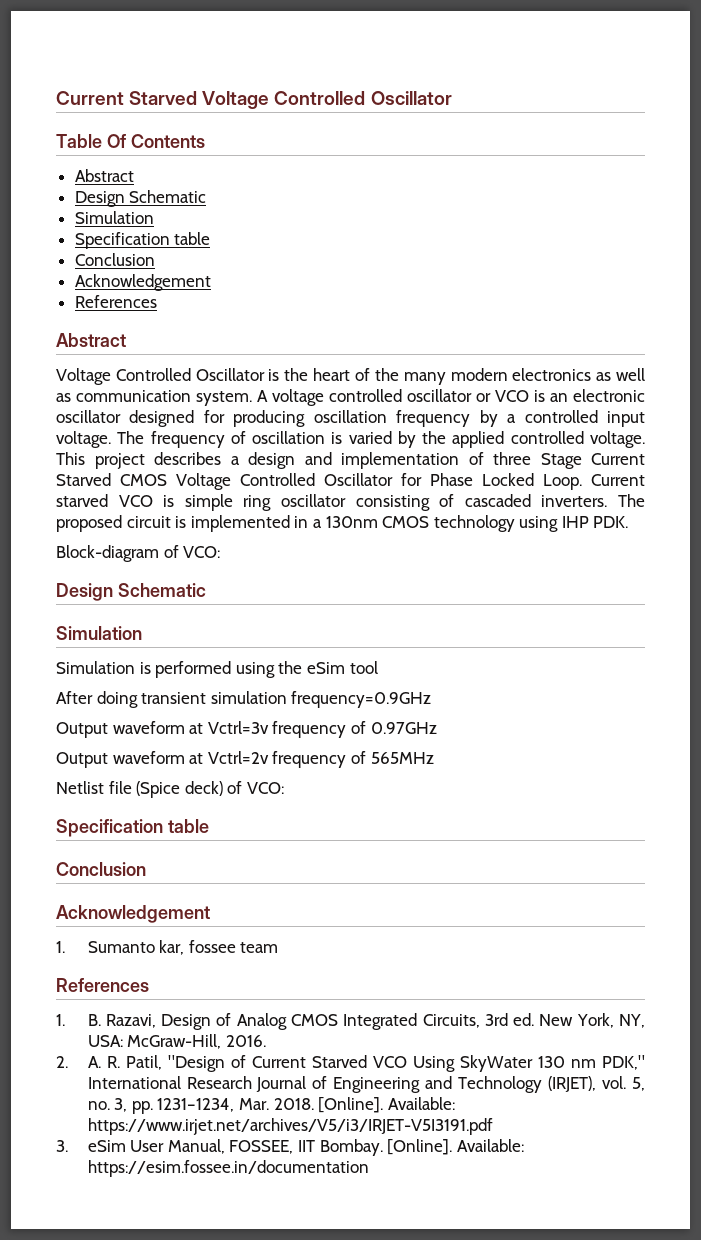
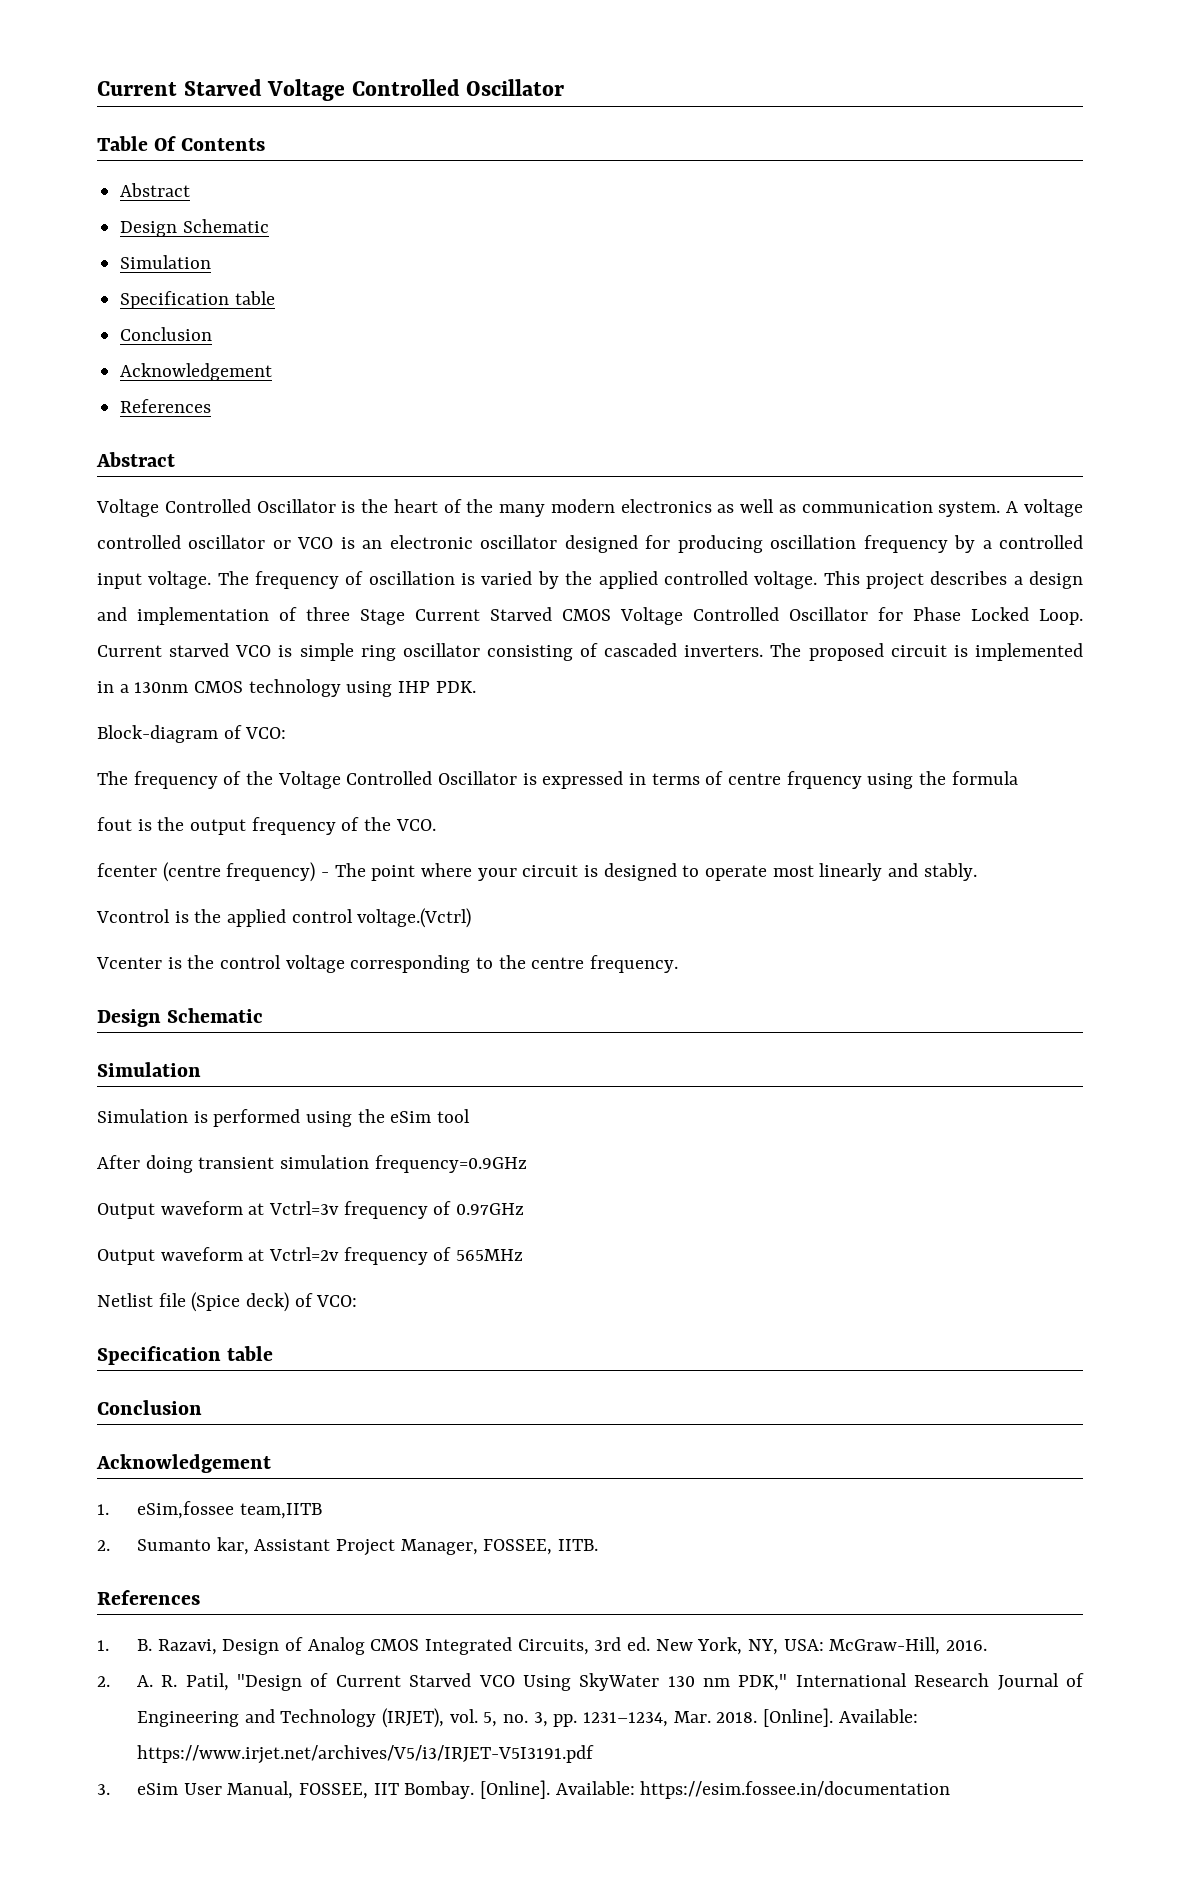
(221, 552) none -> [97,771,1018,789] [97,817,436,835] [97,862,977,882] [96,908,472,928] [96,955,679,973] // The frequency of the Voltage Controlled Oscillator is expressed in terms of centre frquency using the formula // fout is the output frequency of the VCO. // fcenter (centre frequency) - The point where your circuit is designed to operate most linearly and stably. // Vcontrol is the applied control voltage.(Vctrl) // Vcenter is the control voltage corresponding to the centre frequency.
[87,940,279,955] Sumanto kar, fossee team -> [136,1501,322,1519] [97,1537,598,1556] eSim,fossee team,IITB // 2. Sumanto kar, Assistant Project Manager, FOSSEE, IITB.

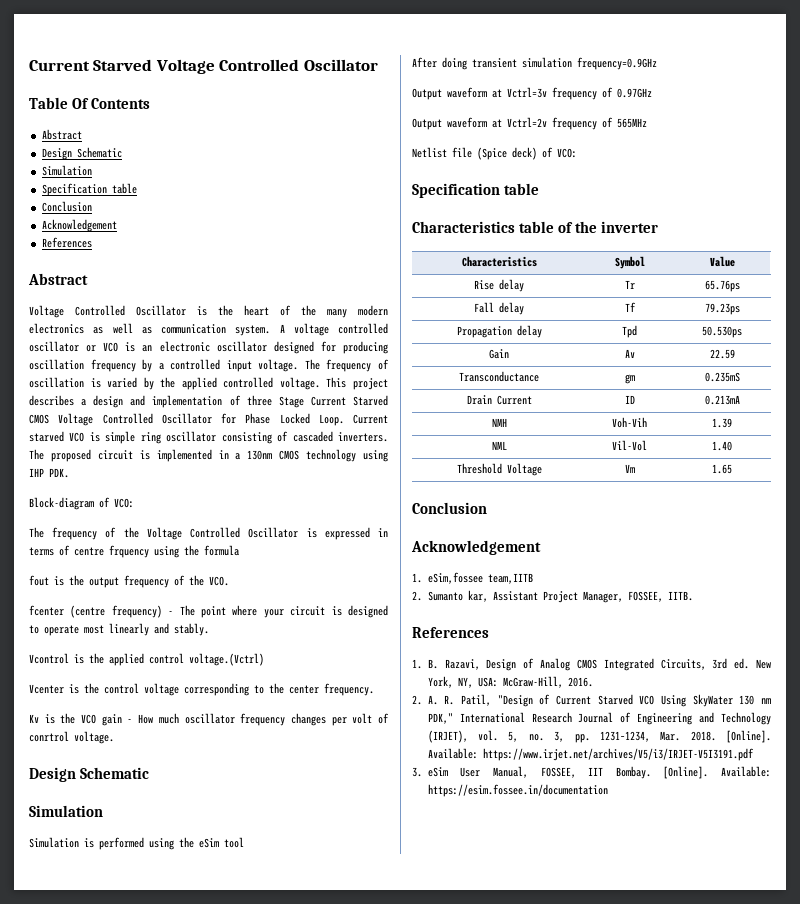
[531,957,585,969] centre -> [289,685,319,694] center
(679, 964) none -> [29,713,389,726] [29,731,114,744] // Kv is the VCO gain - How much oscillator frequency changes per volt of conrtrol voltage.
(274, 1353) none -> [412,221,659,233] [461,256,537,267] [614,256,645,269] [709,256,735,267] [474,279,524,292] [624,280,635,289] [704,280,740,292] [474,302,524,315] [624,302,636,312] [704,303,740,315] [456,325,542,338] [622,325,637,338] [702,326,742,338] [489,349,509,359] [624,349,635,358] [709,349,735,359] [459,371,539,382] [624,374,635,384] [704,372,740,382] [466,395,532,405] [624,395,635,404] [704,395,740,405] [491,418,507,427] [612,417,647,428] [712,418,732,428] [491,441,507,450] [612,440,647,451] [712,441,732,451] [456,463,542,476] [624,464,635,473] [712,464,732,474] // Characteristics table of the inverter // Characteristics | Symbol | Value // Rise delay | Tr | 65.76ps // Fall delay | Tf | 79.23ps // Propagation delay | Tpd | 50.530ps // Gain | Av | 22.59 // Transconductance | gm | 0.235mS // Drain Current | ID | 0.213mA // NMH | Voh-Vih | 1.39 // NML | Vil-Vol | 1.40 // Threshold Voltage | Vm | 1.65

